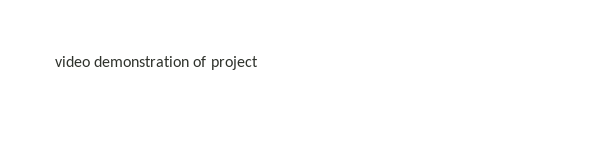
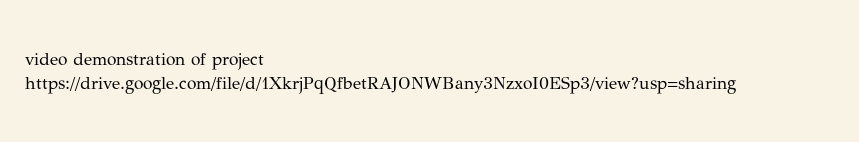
(258, 63) none -> [25,76,736,94] https://drive.google.com/file/d/1XkrjPqQfbetRAJONWBany3NzxoI0ESp3/view?usp=sharing

